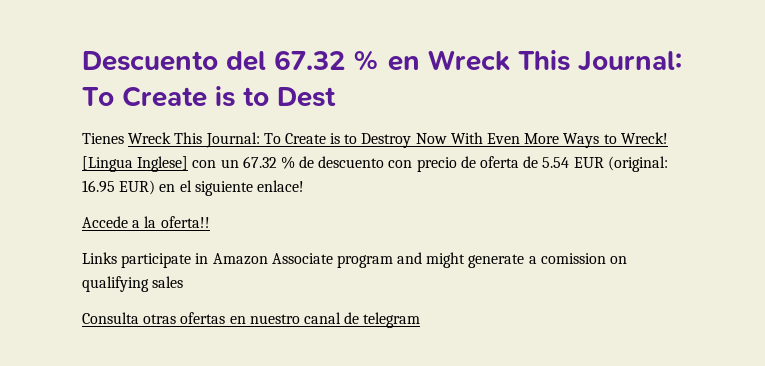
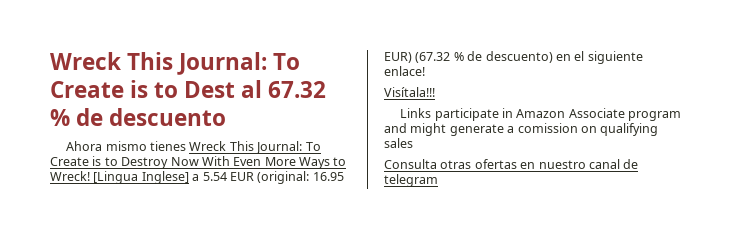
[82,50,420,71] Descuento del 67.32 % en -> (50, 61) none
[82,133,124,144] // Tienes -> [241,80,327,98] [50,108,227,126] [66,141,187,151] al 67.32 % de descuento // Ahora mismo tienes
[192,156,539,172] con un 67.32 % de descuento con precio de oferta de -> [192,174,200,181] a
(156, 187) none -> [415,51,553,63] (67.32 % de descuento)
[82,216,210,228] Accede a la oferta!! -> [384,87,435,97] Visítala!!!

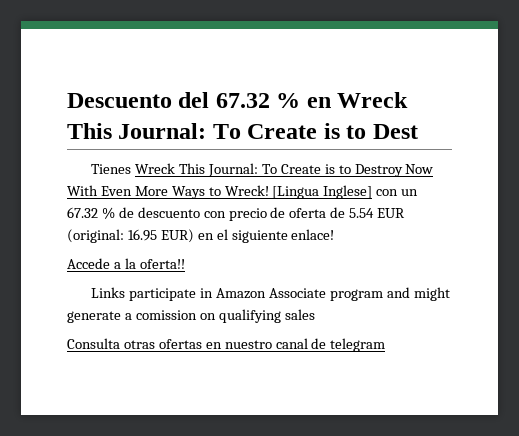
(50, 61) none -> [67,92,331,108] Descuento del 67.32 % en
[241,80,327,98] [50,108,227,126] [66,141,187,151] al 67.32 % de descuento // Ahora mismo tienes -> [91,164,132,174] // Tienes
[192,174,200,181] a -> [376,189,419,196] [67,207,346,221] con un 67.32 % de descuento con precio de oferta de
[415,51,553,63] (67.32 % de descuento) -> (194, 236) none
[384,87,435,97] Visítala!!! -> [67,258,185,269] Accede a la oferta!!

